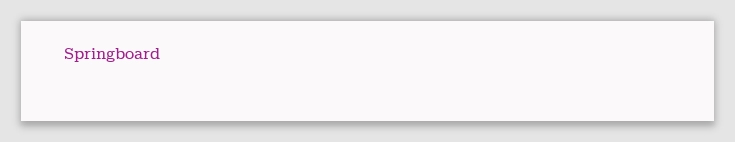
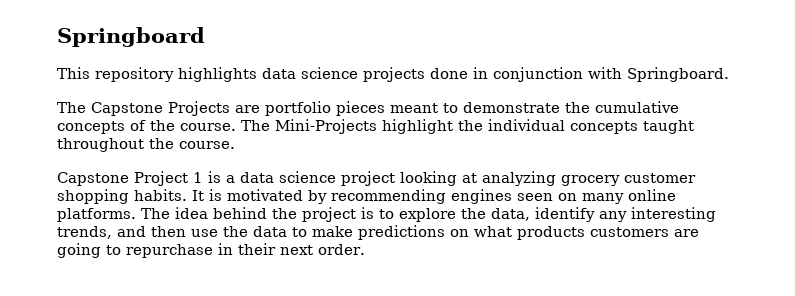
(160, 55) none -> [57,67,729,82] [57,101,679,116] [57,119,694,134] [57,138,235,152] [57,171,696,186] [57,189,676,204] [57,207,716,222] [57,225,699,240] [57,243,365,258] // This repository highlights data science projects done in conjunction with Springboard. // The Capstone Projects are portfolio pieces meant to demonstrate the cumulative concepts of the course. The Mini-Projects highlight the individual concepts taught throughout the course. // Capstone Project 1 is a data science project looking at analyzing grocery customer shopping habits. It is motivated by recommending engines seen on many online platforms. The idea behind the project is to explore the data, identify any interesting trends, and then use the data to make predictions on what products customers are going to repurchase in their next order.

